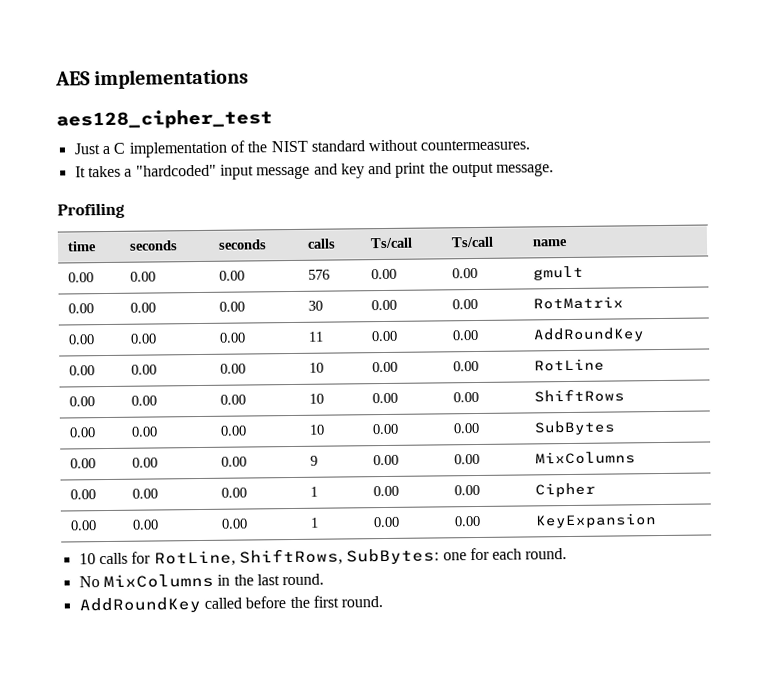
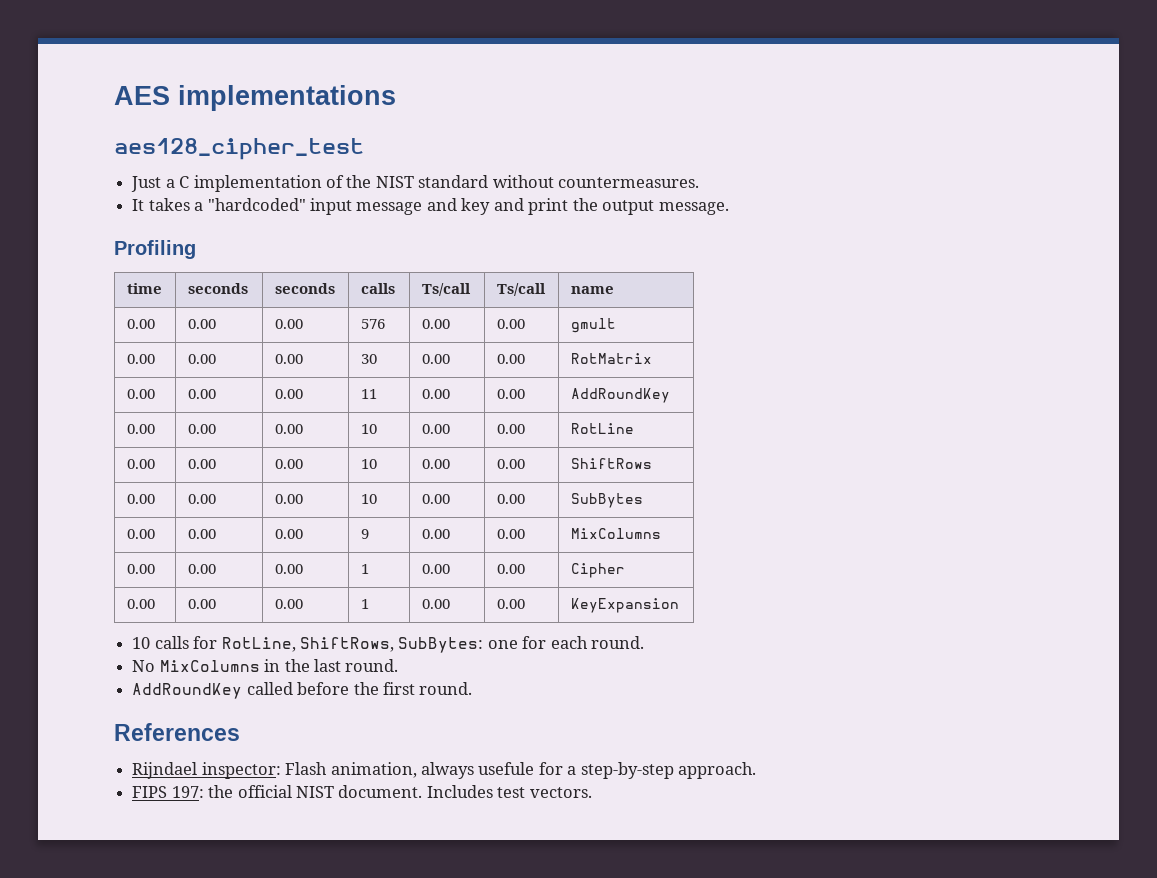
(384, 602) none -> [114,723,240,741] [132,762,757,779] [132,785,592,798] // References // Rijndael inspector: Flash animation, always usefule for a step-by-step approach. // FIPS 197: the official NIST document. Includes test vectors.

